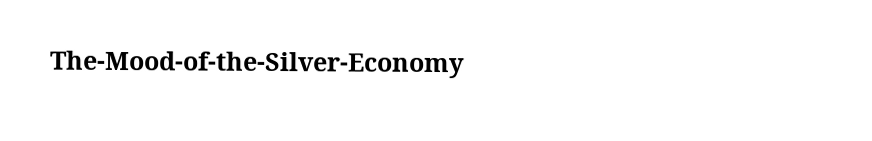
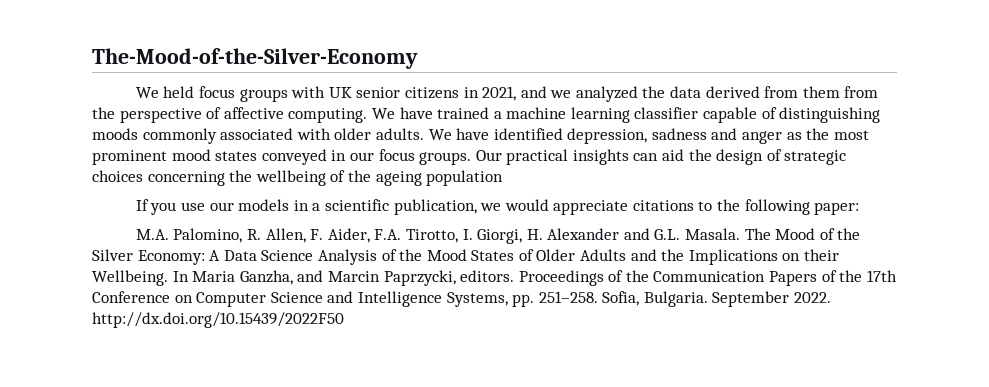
(465, 64) none -> [135,86,879,102] [92,107,881,123] [92,128,869,144] [92,149,847,165] [92,170,504,186] [135,199,860,215] [135,228,861,244] [92,249,840,265] [92,270,897,286] [92,291,832,307] [92,312,344,328] // We held focus groups with UK senior citizens in 2021, and we analyzed the data derived from them from the perspective of affective computing. We have trained a machine learning classifier capable of distinguishing moods commonly associated with older adults. We have identified depression, sadness and anger as the most prominent mood states conveyed in our focus groups. Our practical insights can aid the design of strategic choices concerning the wellbeing of the ageing population // If you use our models in a scientific publication, we would appreciate citations to the following paper: // M.A. Palomino, R. Allen, F. Aider, F.A. Tirotto, I. Giorgi, H. Alexander and G.L. Masala. The Mood of the Silver Economy: A Data Science Analysis of the Mood States of Older Adults and the Implications on their Wellbeing. In Maria Ganzha, and Marcin Paprzycki, editors. Proceedings of the Communication Papers of the 17th Conference on Computer Science and Intelligence Systems, pp. 251–258. Sofia, Bulgaria. September 2022. http://dx.doi.org/10.15439/2022F50

